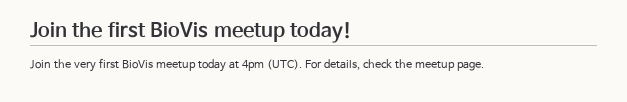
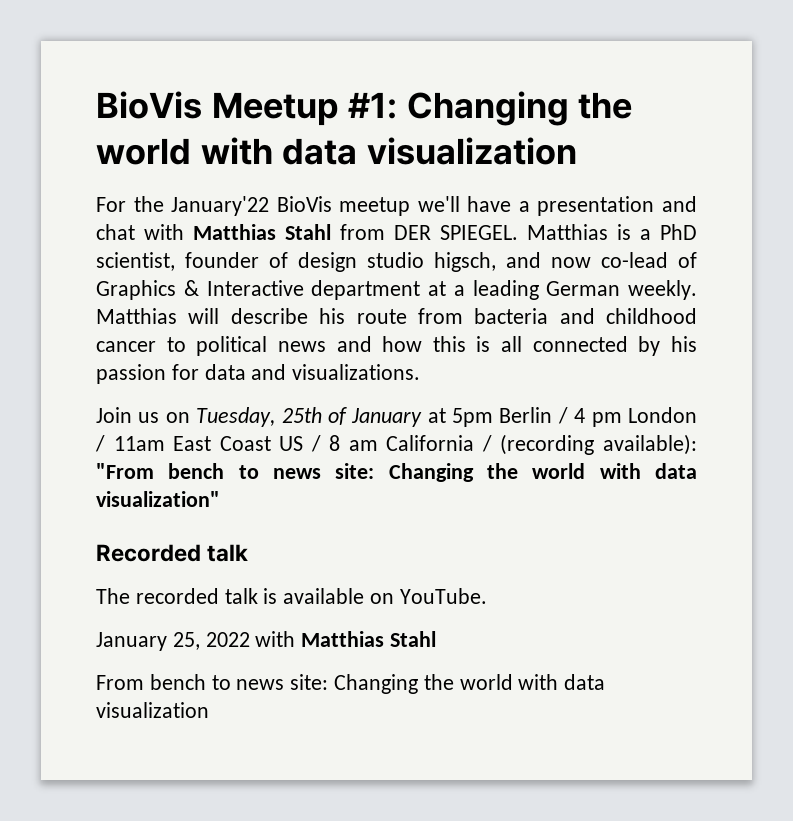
[30,22,352,43] [30,58,484,72] Join the first BioVis meetup today! // Join the very first BioVis meetup today at 4pm (UTC). For details, check the meetup page. -> [96,91,633,126] [96,137,577,165] [96,196,697,216] [96,224,697,240] [96,252,697,272] [96,280,697,300] [96,308,697,324] [96,336,697,356] [96,364,421,384] [96,407,697,427] [95,434,697,455] [96,463,697,482] [96,491,220,507] [96,544,249,562] [96,588,487,604] [96,631,437,651] [96,674,606,694] [96,702,209,718] BioVis Meetup #1: Changing the world with data visualization // For the January'22 BioVis meetup we'll have a presentation and chat with Matthias Stahl from DER SPIEGEL. Matthias is a PhD scientist, founder of design studio higsch, and now co-lead of Graphics & Interactive department at a leading German weekly. Matthias will describe his route from bacteria and childhood cancer to political news and how this is all connected by his passion for data and visualizations. // Join us on Tuesday, 25th of January at 5pm Berlin / 4 pm London / 11am East Coast US / 8 am California / (recording available): "From bench to news site: Changing the world with data visualization" // Recorded talk // The recorded talk is available on YouTube. // January 25, 2022 with Matthias Stahl // From bench to news site: Changing the world with data visualization

